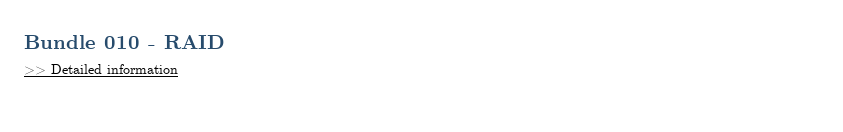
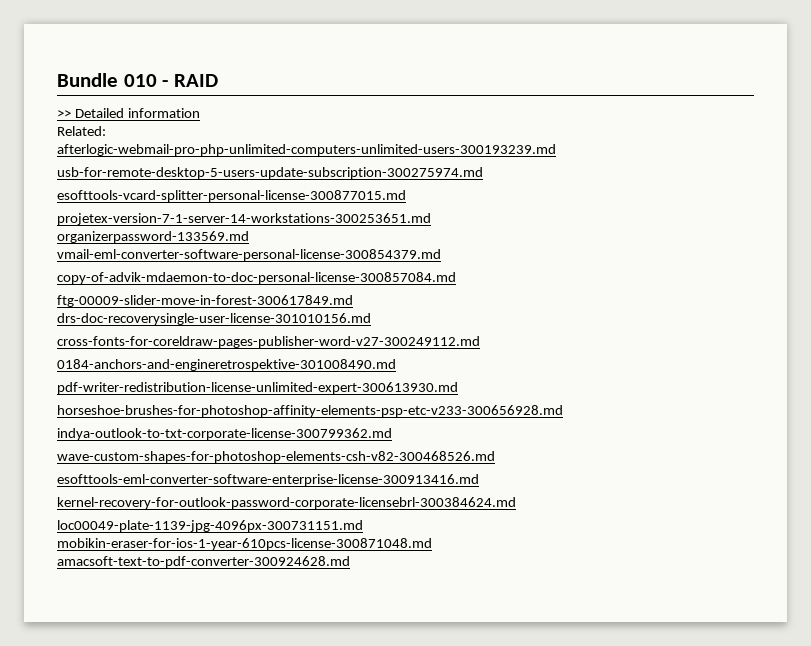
(178, 69) none -> [57,126,106,136] [57,144,556,156] [57,167,483,179] [57,190,406,202] [57,213,431,225] [57,231,249,243] [57,249,441,261] [57,272,456,284] [57,295,353,307] [57,313,371,325] [57,336,480,348] [57,359,396,371] [57,382,458,394] [57,405,563,417] [57,428,392,440] [57,451,495,463] [57,474,479,486] [57,497,516,509] [57,520,363,532] [57,538,432,550] [57,556,350,568] // Related: // afterlogic-webmail-pro-php-unlimited-computers-unlimited-users-300193239.md // usb-for-remote-desktop-5-users-update-subscription-300275974.md // esofttools-vcard-splitter-personal-license-300877015.md // projetex-version-7-1-server-14-workstations-300253651.md // organizerpassword-133569.md // vmail-eml-converter-software-personal-license-300854379.md // copy-of-advik-mdaemon-to-doc-personal-license-300857084.md // ftg-00009-slider-move-in-forest-300617849.md // drs-doc-recoverysingle-user-license-301010156.md // cross-fonts-for-coreldraw-pages-publisher-word-v27-300249112.md // 0184-anchors-and-engineretrospektive-301008490.md // pdf-writer-redistribution-license-unlimited-expert-300613930.md // horseshoe-brushes-for-photoshop-affinity-elements-psp-etc-v233-300656928.md // indya-outlook-to-txt-corporate-license-300799362.md // wave-custom-shapes-for-photoshop-elements-csh-v82-300468526.md // esofttools-eml-converter-software-enterprise-license-300913416.md // kernel-recovery-for-outlook-password-corporate-licensebrl-300384624.md // loc00049-plate-1139-jpg-4096px-300731151.md // mobikin-eraser-for-ios-1-year-610pcs-license-300871048.md // amacsoft-text-to-pdf-converter-300924628.md

